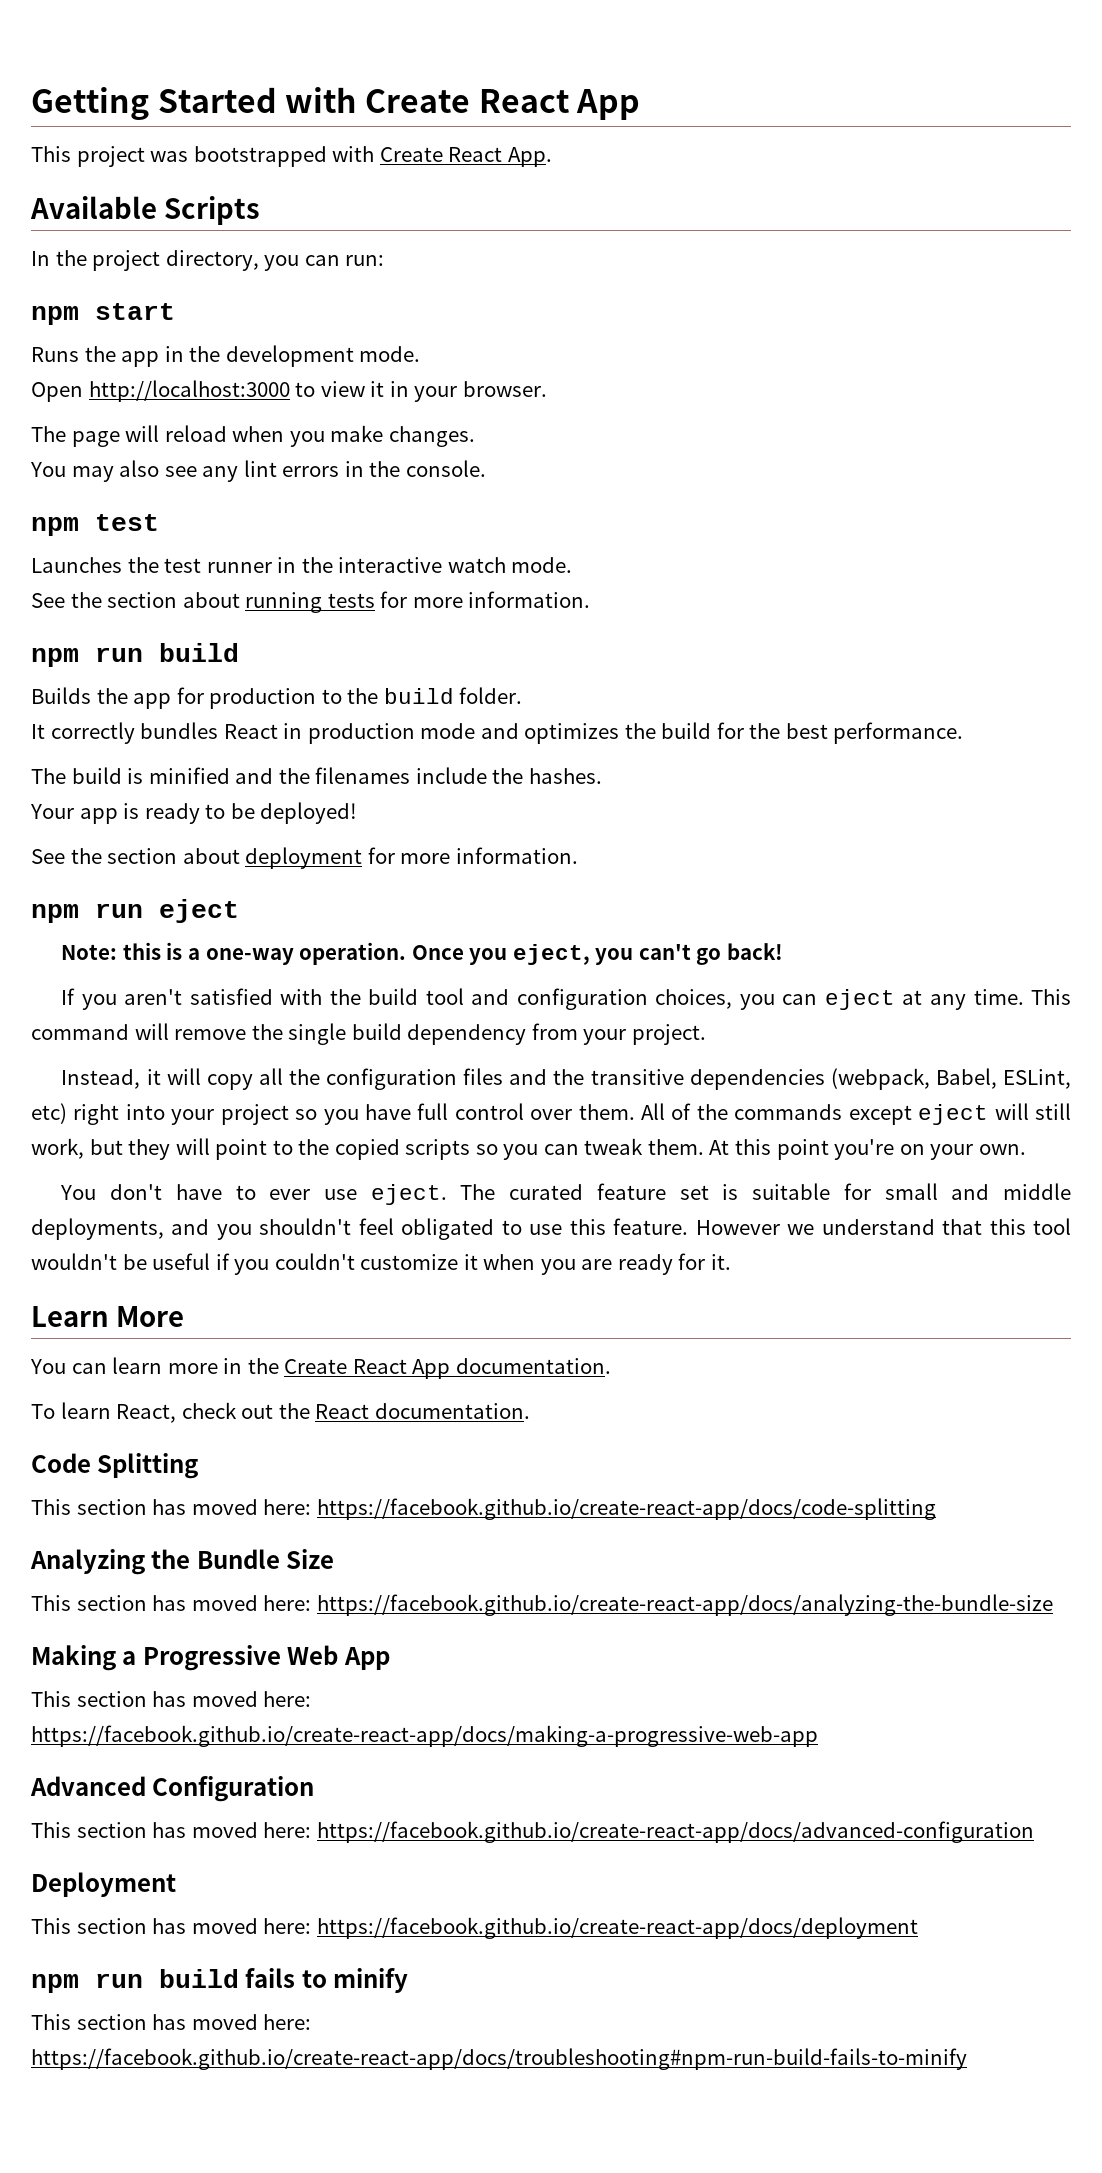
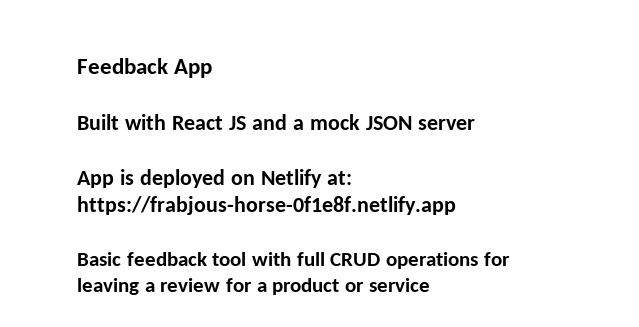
[31,87,641,121] [31,146,552,167] [30,196,261,225] [31,250,385,271] [31,303,175,325] [31,345,421,367] [31,380,547,402] [31,425,475,447] [30,460,486,482] [31,514,159,536] [31,557,573,573] [31,591,591,613] [31,643,239,667] [31,687,523,709] [31,722,964,744] [31,767,602,784] [30,802,358,824] [31,847,578,869] [31,899,239,923] [61,942,783,965] [61,988,1072,1010] [31,1023,706,1045] [61,1068,1071,1090] [31,1103,1072,1125] [31,1138,1026,1160] [60,1183,1072,1205] [31,1218,1072,1240] [31,1253,731,1275] [31,1306,185,1327] [30,1357,611,1379] [31,1402,530,1423] [31,1453,199,1479] [31,1498,936,1520] [30,1549,335,1575] [31,1594,1053,1616] [31,1645,390,1671] [31,1691,312,1707] [31,1725,818,1747] [30,1776,315,1802] [31,1821,1034,1843] [31,1872,176,1897] [31,1917,918,1939] [31,1968,409,1993] [31,2014,312,2030] [31,2048,967,2070] Getting Started with Create React App // This project was bootstrapped with Create React App. // Available Scripts // In the project directory, you can run: // npm start // Runs the app in the development mode. // Open http://localhost:3000 to view it in your browser. // The page will reload when you make changes. // You may also see any lint errors in the console. // npm test // Launches the test runner in the interactive watch mode. // See the section about running tests for more information. // npm run build // Builds the app for production to the build folder. // It correctly bundles React in production mode and optimizes the build for the best performance. // The build is minified and the filenames include the hashes. // Your app is ready to be deployed! // See the section about deployment for more information. // npm run eject // Note: this is a one-way operation. Once you eject, you can't go back! // If you aren't satisfied with the build tool and configuration choices, you can eject at any time. This command will remove the single build dependency from your project. // Instead, it will copy all the configuration files and the transitive dependencies (webpack, Babel, ESLint, etc) right into your project so you have full control over them. All of the commands except eject will still work, but they will point to the copied scripts so you can tweak them. At this point you're on your own. // You don't have to ever use eject. The curated feature set is suitable for small and middle deployments, and you shouldn't feel obligated to use this feature. However we understand that this tool wouldn't be useful if you couldn't customize it when you are ready for it. // Learn More // You can learn more in the Create React App documentation. // To learn React, check out the React documentation. // Code Splitting // This section has moved here: https://facebook.github.io/create-react-app/docs/code-splitting // Analyzing the Bundle Size // This section has moved here: https://facebook.github.io/create-react-app/docs/analyzing-the-bundle-size // Making a Progressive Web App // This section has moved here: https://facebook.github.io/create-react-app/docs/making-a-progressive-web-app // Advanced Configuration // This section has moved here: https://facebook.github.io/create-react-app/docs/advanced-configuration // Deployment // This section has moved here: https://facebook.github.io/create-react-app/docs/deployment // npm run build fails to minify // This section has moved here: https://facebook.github.io/create-react-app/docs/troubleshooting#npm-run-build-fails-to-minify -> [77,58,213,78] [77,114,475,130] [77,169,352,188] [77,196,456,215] [77,252,510,269] [77,278,430,295] Feedback App // Built with React JS and a mock JSON server // App is deployed on Netlify at: https://frabjous-horse-0f1e8f.netlify.app // Basic feedback tool with full CRUD operations for leaving a review for a product or service

